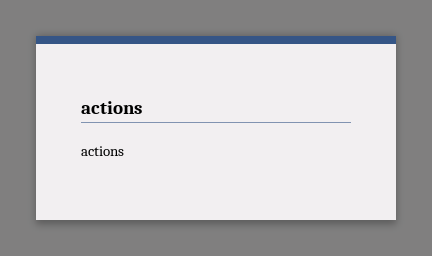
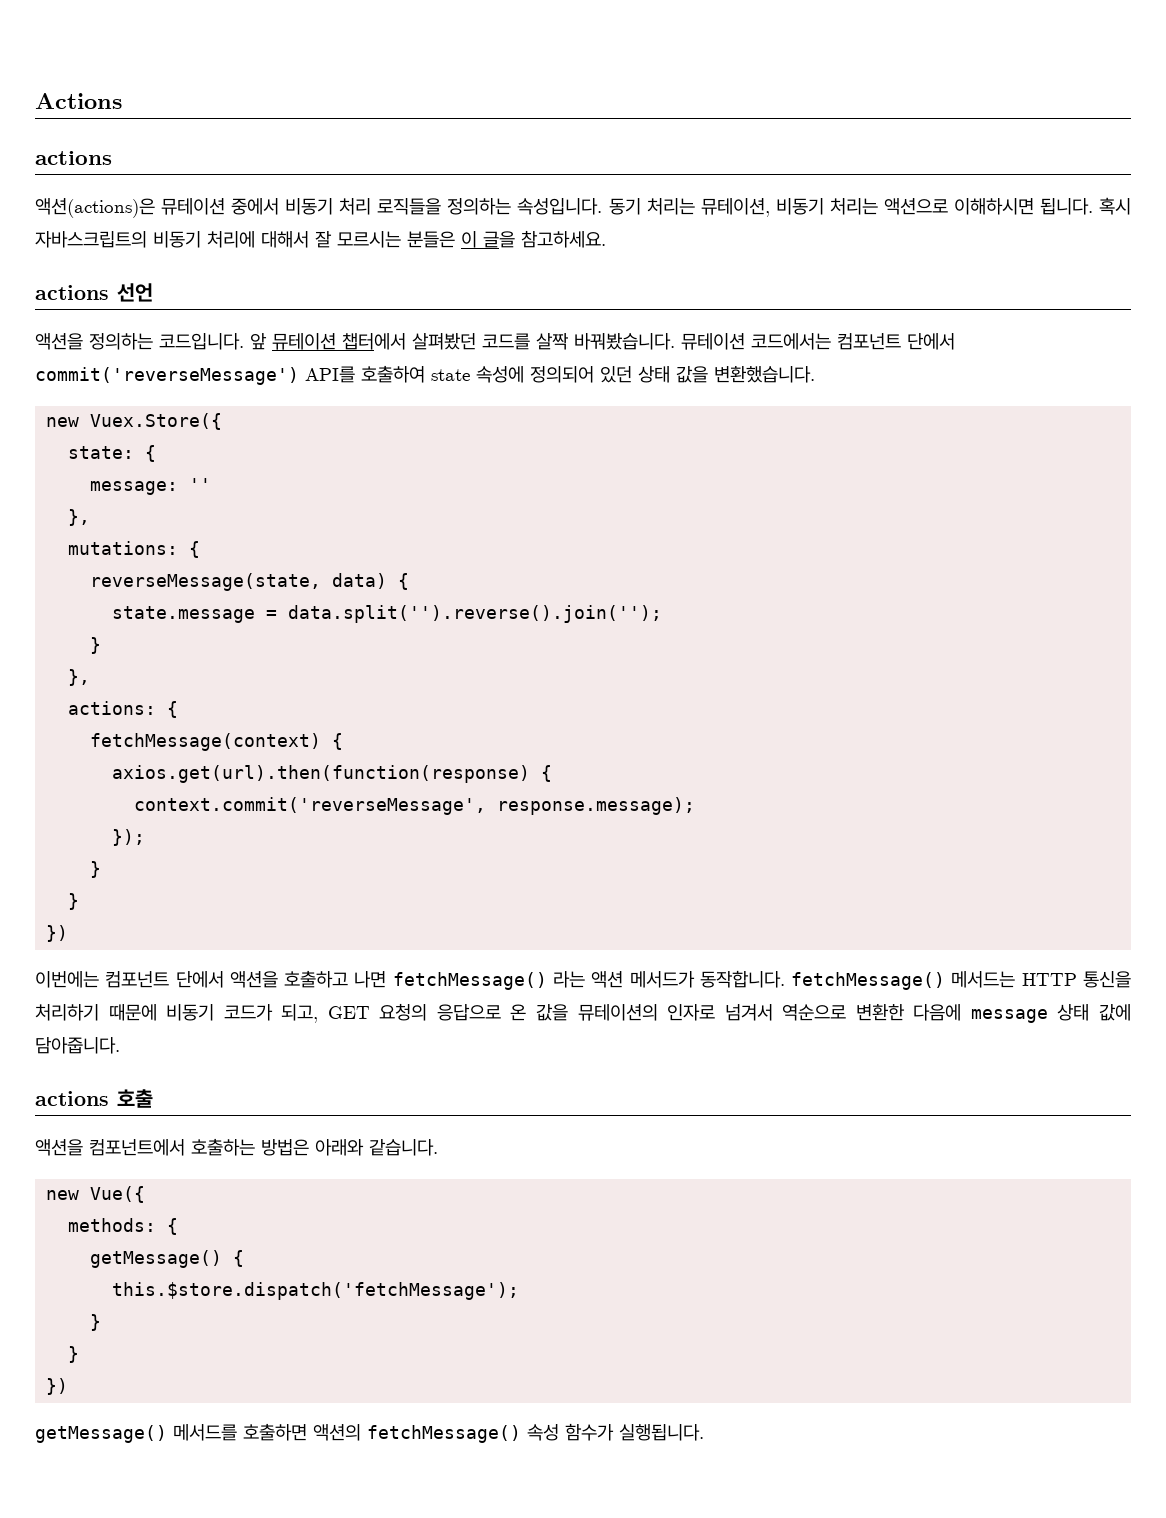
(81, 107) none -> [35,93,122,109] Actions //
[81,146,124,156] actions -> [35,197,1131,218] [35,230,606,248] [35,283,153,302] [35,333,955,350] [35,365,815,385] [46,413,223,430] [68,445,157,462] [90,478,212,495] [68,509,91,526] [68,541,201,558] [90,573,410,591] [112,605,663,623] [90,637,102,654] [68,669,91,686] [68,701,179,718] [90,733,344,751] [112,765,553,783] [134,797,696,815] [112,829,146,846] [90,861,102,878] [68,893,80,910] [46,925,69,942] [35,970,1132,990] [35,1003,1131,1023] [35,1037,120,1054] [35,1089,153,1108] [35,1138,438,1156] [46,1186,146,1203] [68,1218,179,1235] [90,1250,245,1268] [112,1282,520,1300] [90,1314,102,1331] [68,1346,80,1363] [46,1378,69,1395] [35,1423,704,1443] 액션(actions)은 뮤테이션 중에서 비동기 처리 로직들을 정의하는 속성입니다. 동기 처리는 뮤테이션, 비동기 처리는 액션으로 이해하시면 됩니다. 혹시 자바스크립트의 비동기 처리에 대해서 잘 모르시는 분들은 이 글을 참고하세요. // actions 선언 // 액션을 정의하는 코드입니다. 앞 뮤테이션 챕터에서 살펴봤던 코드를 살짝 바꿔봤습니다. 뮤테이션 코드에서는 컴포넌트 단에서 commit('reverseMessage') API를 호출하여 state 속성에 정의되어 있던 상태 값을 변환했습니다. // new Vuex.Store({ // state: { // message: '' // }, // mutations: { // reverseMessage(state, data) { // state.message = data.split('').reverse().join(''); // } // }, // actions: { // fetchMessage(context) { // axios.get(url).then(function(response) { // context.commit('reverseMessage', response.message); // }); // } // } // }) // 이번에는 컴포넌트 단에서 액션을 호출하고 나면 fetchMessage() 라는 액션 메서드가 동작합니다. fetchMessage() 메서드는 HTTP 통신을 처리하기 때문에 비동기 코드가 되고, GET 요청의 응답으로 온 값을 뮤테이션의 인자로 넘겨서 역순으로 변환한 다음에 message 상태 값에 담아줍니다. // actions 호출 // 액션을 컴포넌트에서 호출하는 방법은 아래와 같습니다. // new Vue({ // methods: { // getMessage() { // this.$store.dispatch('fetchMessage'); // } // } // }) // getMessage() 메서드를 호출하면 액션의 fetchMessage() 속성 함수가 실행됩니다.

